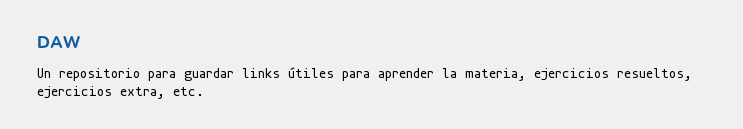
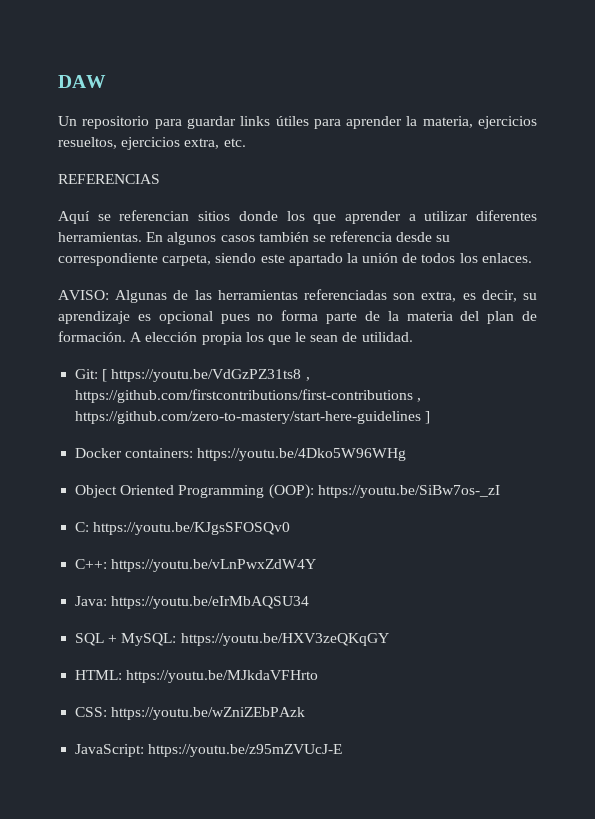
(204, 91) none -> [58,174,160,184] [58,210,537,224] [58,231,451,245] [58,253,532,266] [58,289,537,303] [58,310,537,324] [58,331,413,345] [75,369,310,382] [75,389,422,403] [75,411,431,424] [75,448,407,461] [75,484,500,499] [75,522,291,535] [75,559,317,572] [75,596,310,609] [75,633,389,646] [75,670,319,683] [75,707,306,720] [75,744,343,757] // REFERENCIAS // Aquí se referencian sitios donde los que aprender a utilizar diferentes herramientas. En algunos casos también se referencia desde su correspondiente carpeta, siendo este apartado la unión de todos los enlaces. // AVISO: Algunas de las herramientas referenciadas son extra, es decir, su aprendizaje es opcional pues no forma parte de la materia del plan de formación. A elección propia los que le sean de utilidad. // Git: [ https://youtu.be/VdGzPZ31ts8 , https://github.com/firstcontributions/first-contributions , https://github.com/zero-to-mastery/start-here-guidelines ] // Docker containers: https://youtu.be/4Dko5W96WHg // Object Oriented Programming (OOP): https://youtu.be/SiBw7os-_zI // C: https://youtu.be/KJgsSFOSQv0 // C++: https://youtu.be/vLnPwxZdW4Y // Java: https://youtu.be/eIrMbAQSU34 // SQL + MySQL: https://youtu.be/HXV3zeQKqGY // HTML: https://youtu.be/MJkdaVFHrto // CSS: https://youtu.be/wZniZEbPAzk // JavaScript: https://youtu.be/z95mZVUcJ-E

